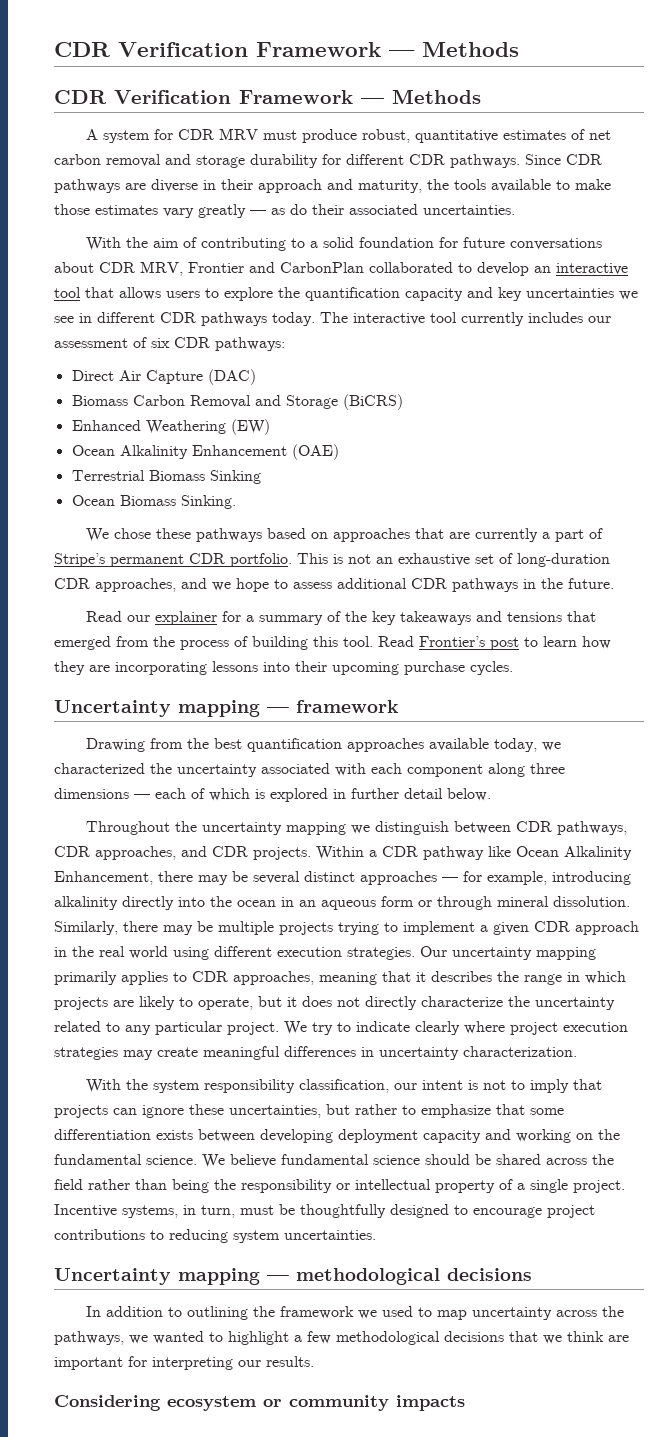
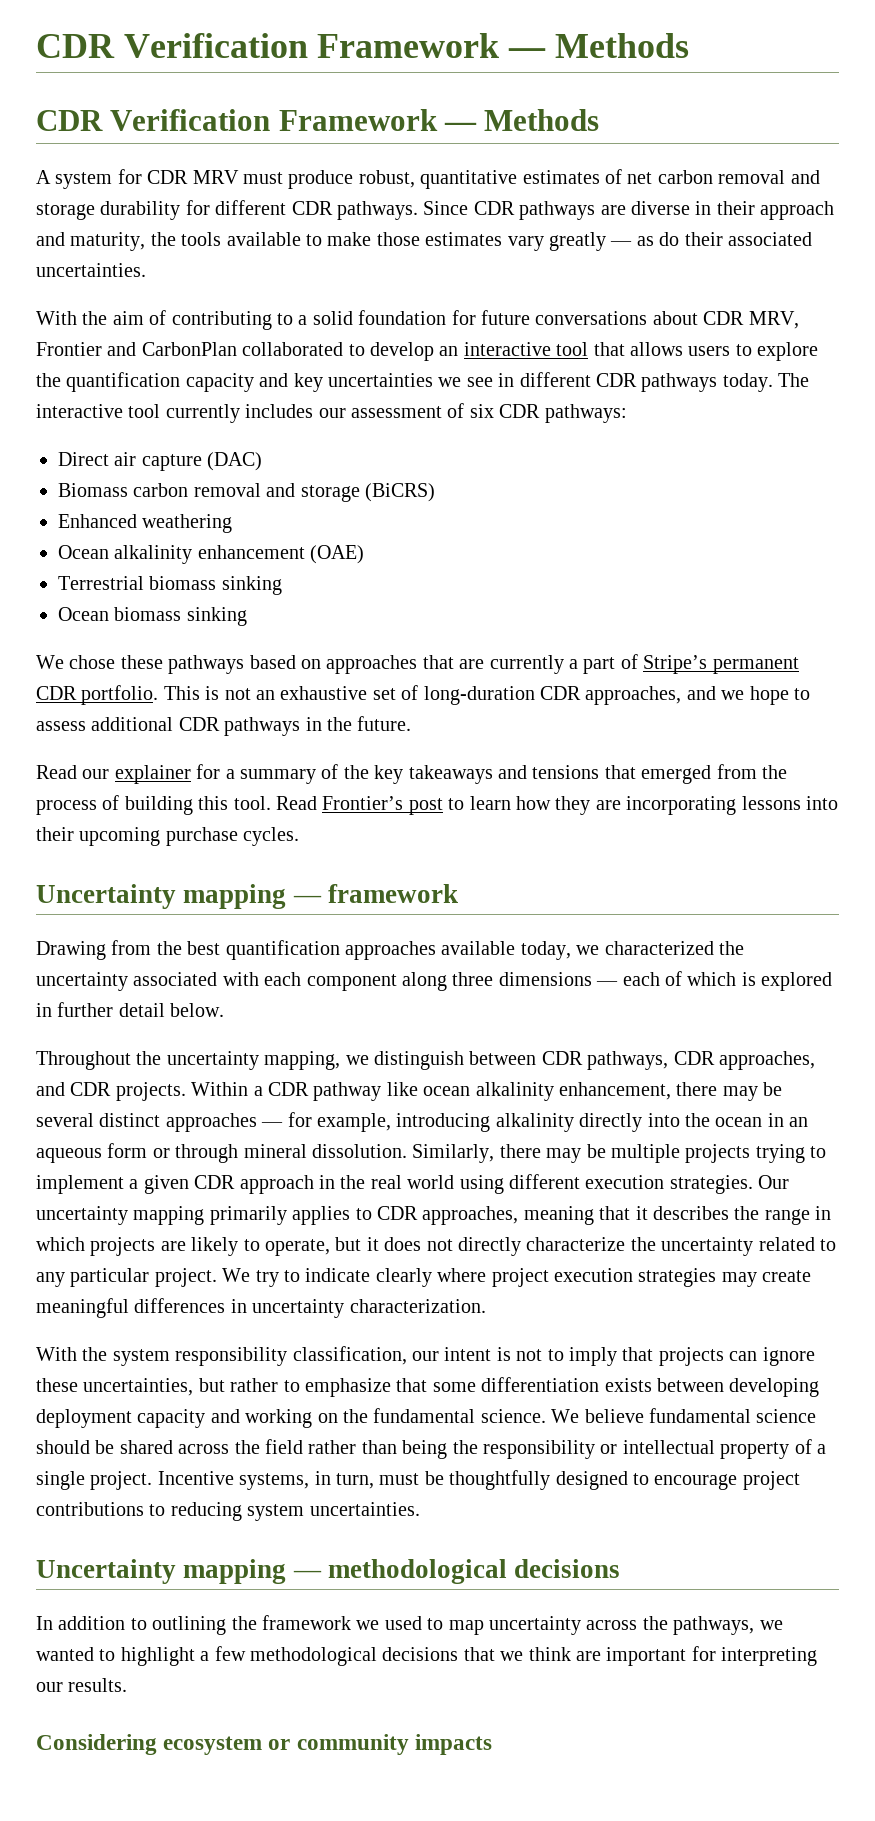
[118,370,203,384] Air Capture -> [114,452,202,471] air capture
[132,395,338,409] Carbon Removal and Storage -> [133,483,360,502] carbon removal and storage
[145,419,270,435] [71,445,287,459] Weathering (EW) // Ocean Alkalinity Enhancement -> [142,514,233,533] [58,545,305,564] weathering // Ocean alkalinity enhancement
[148,470,261,484] [71,495,236,509] Biomass Sinking // Ocean Biomass Sinking. -> [149,576,282,595] [58,607,247,626] biomass sinking // Ocean biomass sinking
[286,822,347,835] mapping -> [264,1051,341,1070] mapping,
[516,846,632,860] [54,871,153,885] Ocean Alkalinity Enhancement, -> [423,1082,671,1101] ocean alkalinity enhancement,

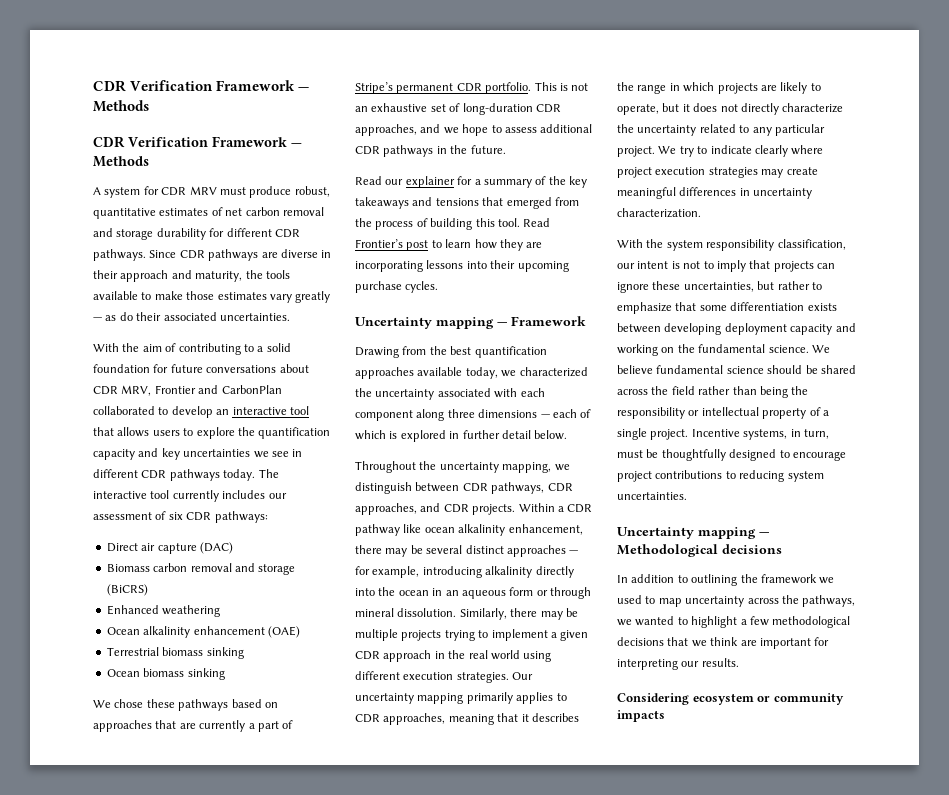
[327,884,458,903] framework -> [511,316,586,326] Framework
[327,1559,507,1584] methodological -> [617,544,718,557] Methodological

